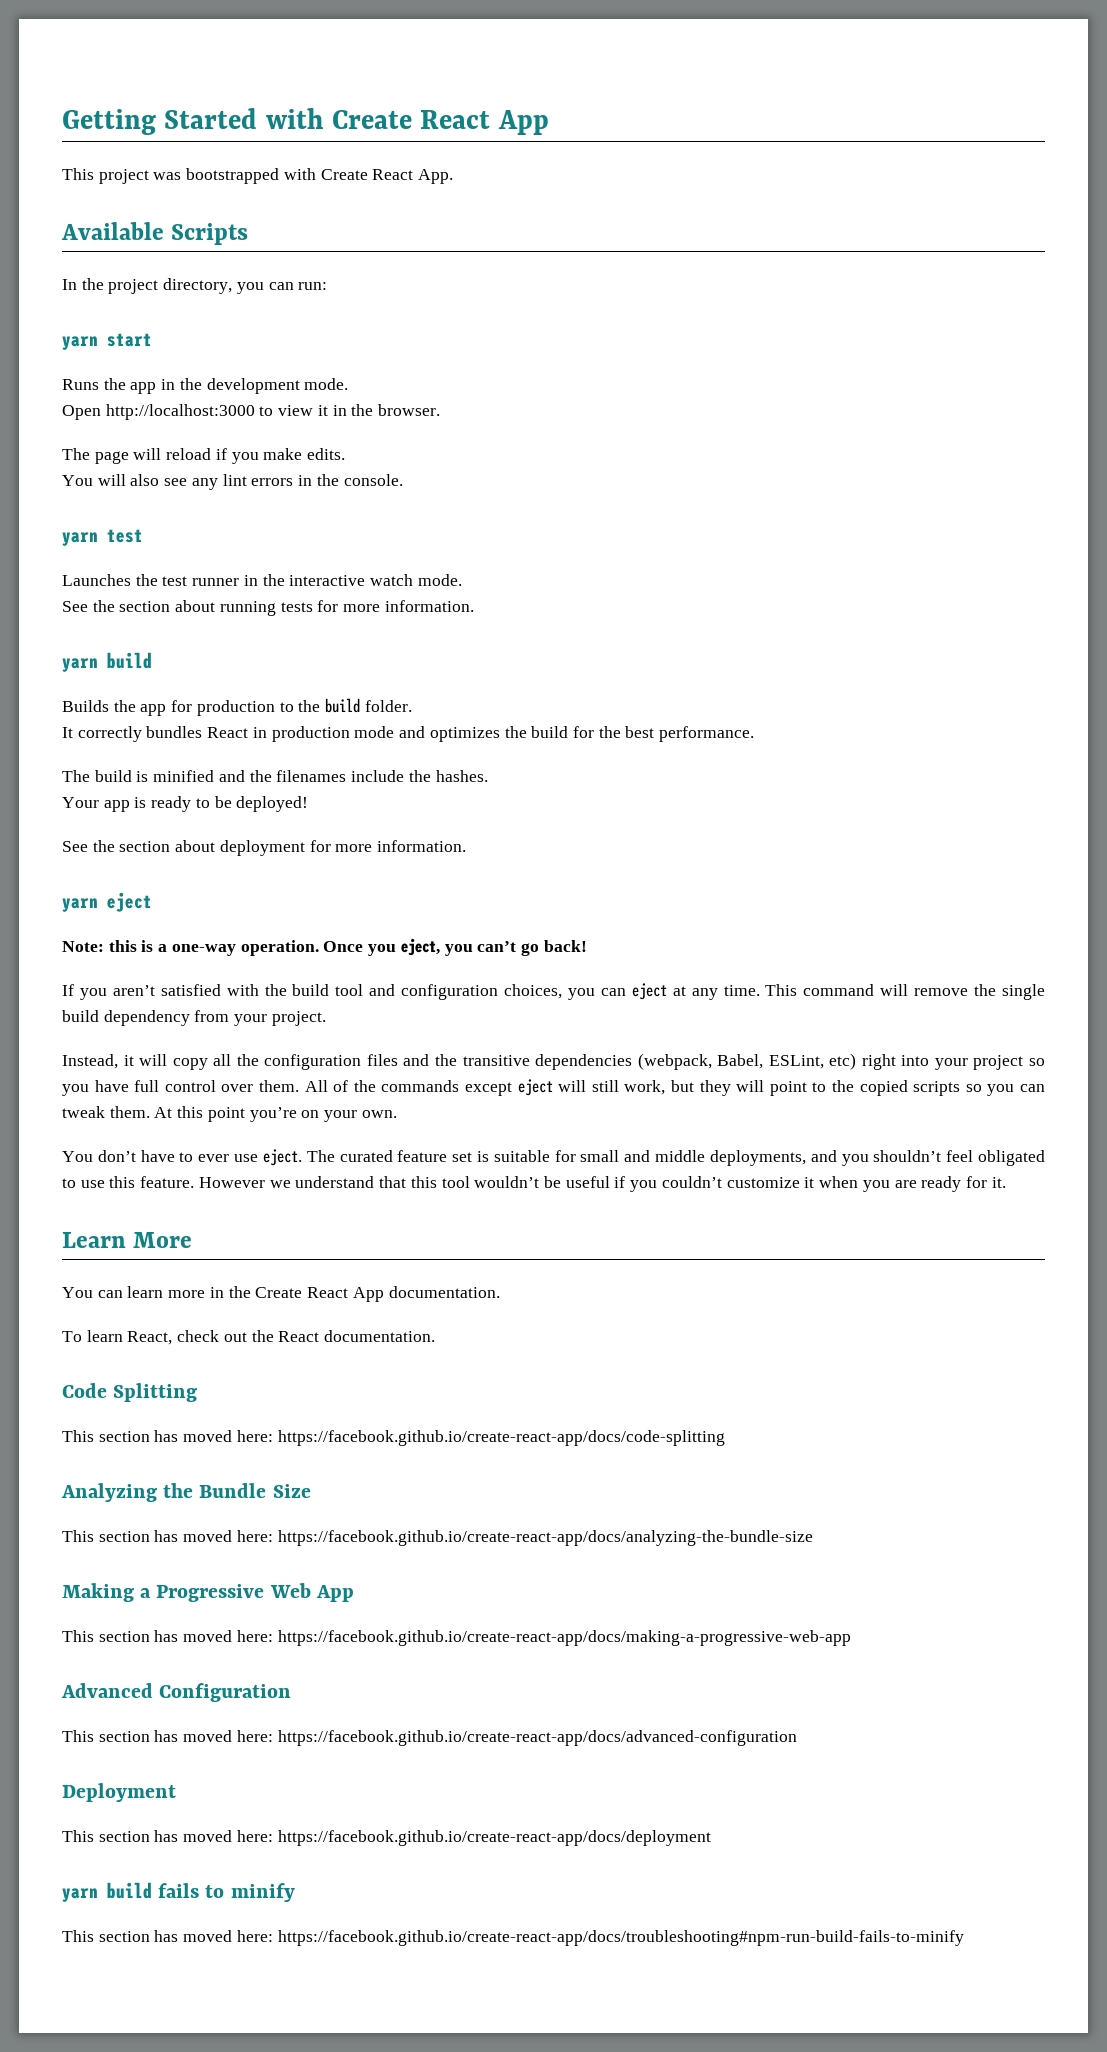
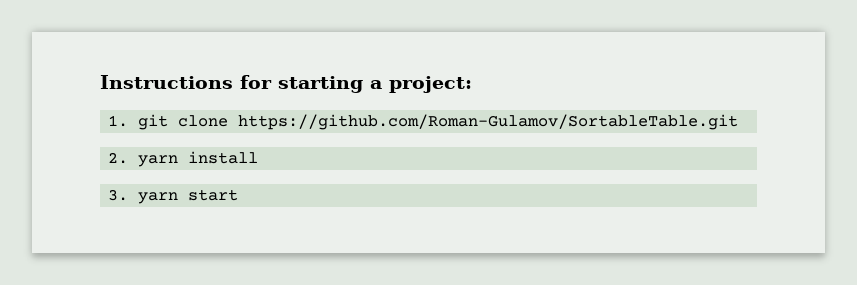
[62,108,549,135] [62,168,454,184] [61,222,249,245] [62,278,328,294] [62,333,152,350] [62,378,349,394] [62,404,441,420] [62,448,346,464] [62,474,403,490] [62,529,143,546] [62,574,462,586] [62,600,474,616] [62,652,152,672] [62,698,412,716] [62,726,755,742] [62,770,488,782] [62,796,309,812] [62,840,467,856] [62,892,152,912] [62,938,587,956] [62,983,1045,1000] [62,1010,326,1026] [62,1053,1045,1070] [62,1079,1046,1096] [62,1106,397,1122] [62,1149,1046,1166] [62,1176,1006,1192] [62,1232,193,1248] [62,1286,500,1302] [62,1330,436,1345] [62,1383,198,1402] [62,1430,725,1446] [61,1483,311,1502] [62,1530,813,1546] [62,1583,354,1602] [62,1630,851,1646] [61,1683,292,1702] [62,1730,797,1746] [62,1783,176,1802] [62,1830,711,1846] [62,1882,295,1902] [62,1930,964,1946] Getting Started with Create React App // This project was bootstrapped with Create React App. // Available Scripts // In the project directory, you can run: // yarn start // Runs the app in the development mode. // Open http://localhost:3000 to view it in the browser. // The page will reload if you make edits. // You will also see any lint errors in the console. // yarn test // Launches the test runner in the interactive watch mode. // See the section about running tests for more information. // yarn build // Builds the app for production to the build folder. // It correctly bundles React in production mode and optimizes the build for the best performance. // The build is minified and the filenames include the hashes. // Your app is ready to be deployed! // See the section about deployment for more information. // yarn eject // Note: this is a one-way operation. Once you eject, you can’t go back! // If you aren’t satisfied with the build tool and configuration choices, you can eject at any time. This command will remove the single build dependency from your project. // Instead, it will copy all the configuration files and the transitive dependencies (webpack, Babel, ESLint, etc) right into your project so you have full control over them. All of the commands except eject will still work, but they will point to the copied scripts so you can tweak them. At this point you’re on your own. // You don’t have to ever use eject. The curated feature set is suitable for small and middle deployments, and you shouldn’t feel obligated to use this feature. However we understand that this tool wouldn’t be useful if you couldn’t customize it when you are ready for it. // Learn More // You can learn more in the Create React App documentation. // To learn React, check out the React documentation. // Code Splitting // This section has moved here: https://facebook.github.io/create-react-app/docs/code-splitting // Analyzing the Bundle Size // This section has moved here: https://facebook.github.io/create-react-app/docs/analyzing-the-bundle-size // Making a Progressive Web App // This section has moved here: https://facebook.github.io/create-react-app/docs/making-a-progressive-web-app // Advanced Configuration // This section has moved here: https://facebook.github.io/create-react-app/docs/advanced-configuration // Deployment // This section has moved here: https://facebook.github.io/create-react-app/docs/deployment // yarn build fails to minify // This section has moved here: https://facebook.github.io/create-react-app/docs/troubleshooting#npm-run-build-fails-to-minify -> [100,75,472,93] [108,114,739,130] [108,151,259,167] [108,189,239,204] Instructions for starting a project: // 1. git clone https://github.com/Roman-Gulamov/SortableTable.git // 2. yarn install // 3. yarn start

